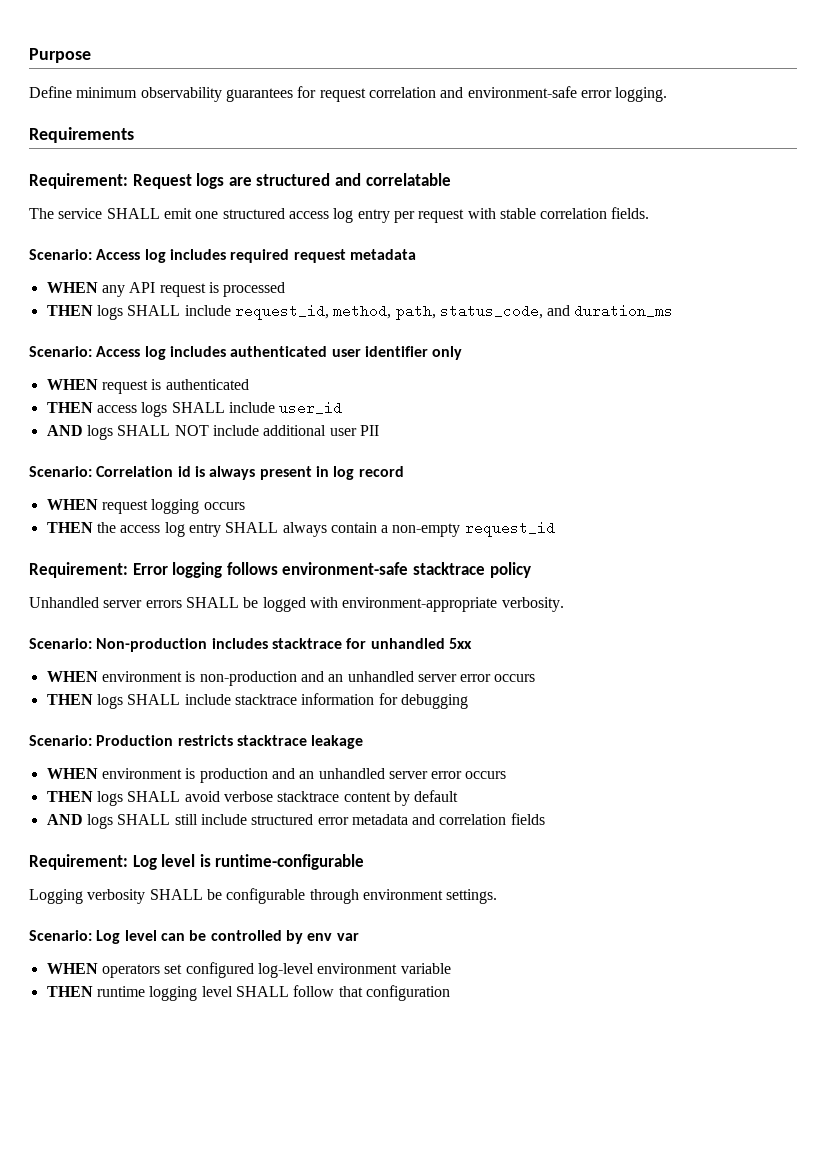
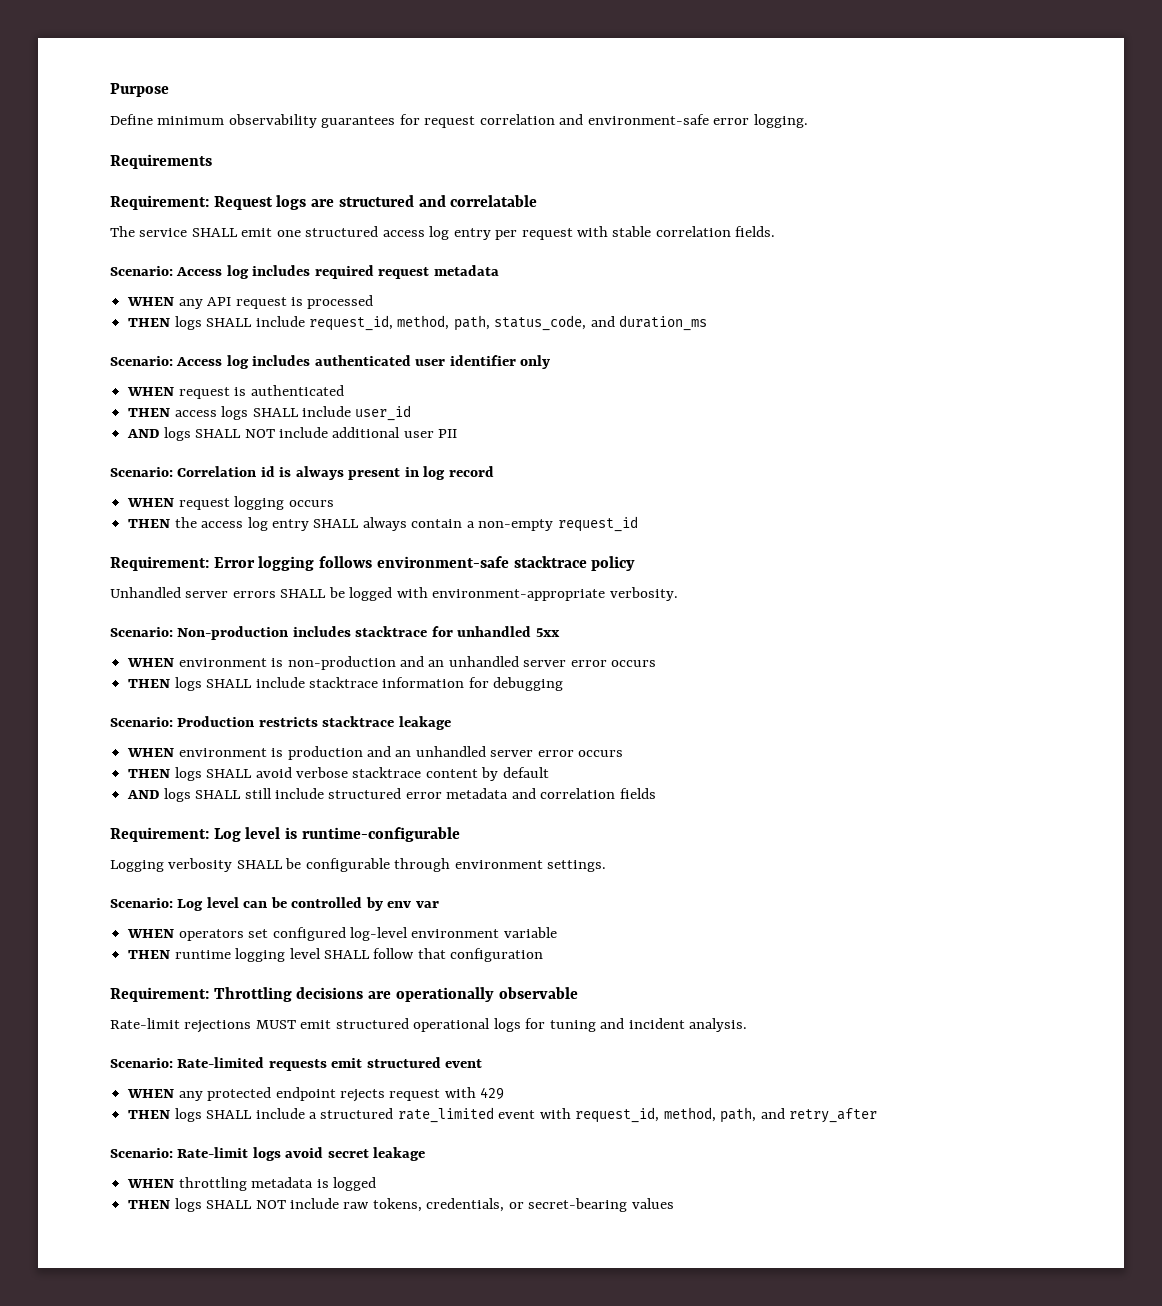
(450, 993) none -> [110,987,578,1002] [110,1018,748,1033] [110,1057,483,1071] [127,1087,505,1102] [128,1107,878,1123] [110,1147,426,1161] [127,1177,376,1191] [128,1198,674,1212] // Requirement: Throttling decisions are operationally observable // Rate-limit rejections MUST emit structured operational logs for tuning and incident analysis. // Scenario: Rate-limited requests emit structured event // WHEN any protected endpoint rejects request with 429 // THEN logs SHALL include a structured rate_limited event with request_id, method, path, and retry_after // Scenario: Rate-limit logs avoid secret leakage // WHEN throttling metadata is logged // THEN logs SHALL NOT include raw tokens, credentials, or secret-bearing values

